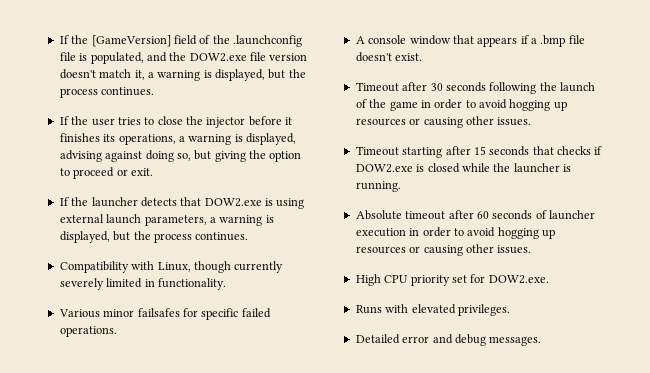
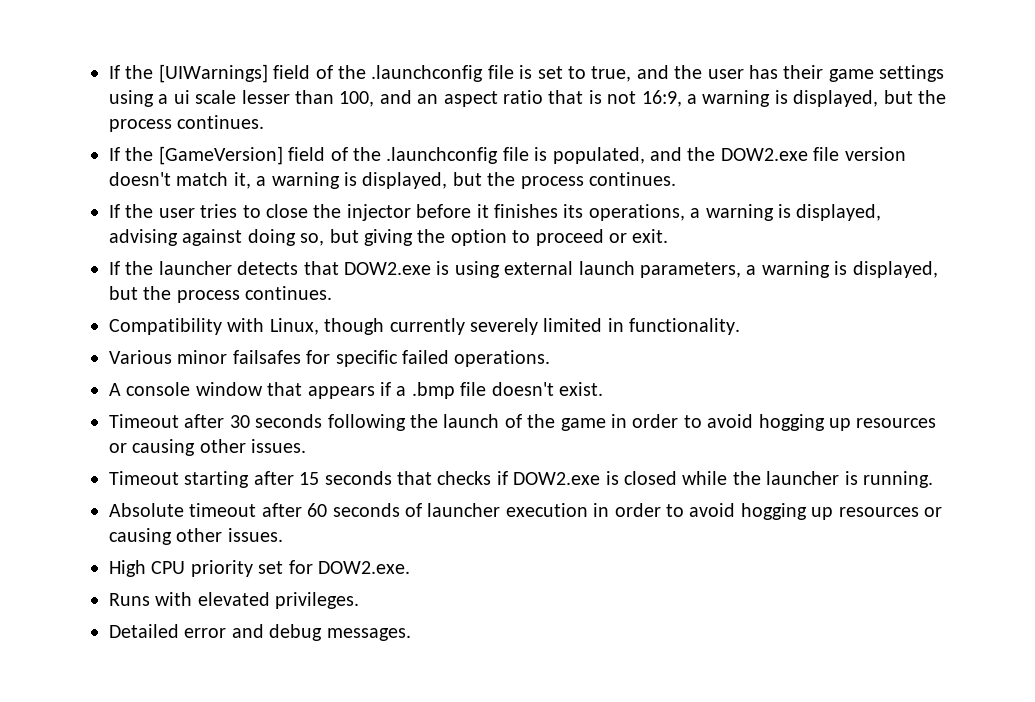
[59,35,89,44] If the -> [109,64,945,83] [109,90,946,107] [109,115,265,132] [109,147,154,161] If the [UIWarnings] field of the .launchconfig file is set to true, and the user has their game settings using a ui scale lesser than 100, and an aspect ratio that is not 16:9, a warning is displayed, but the process continues. // If the

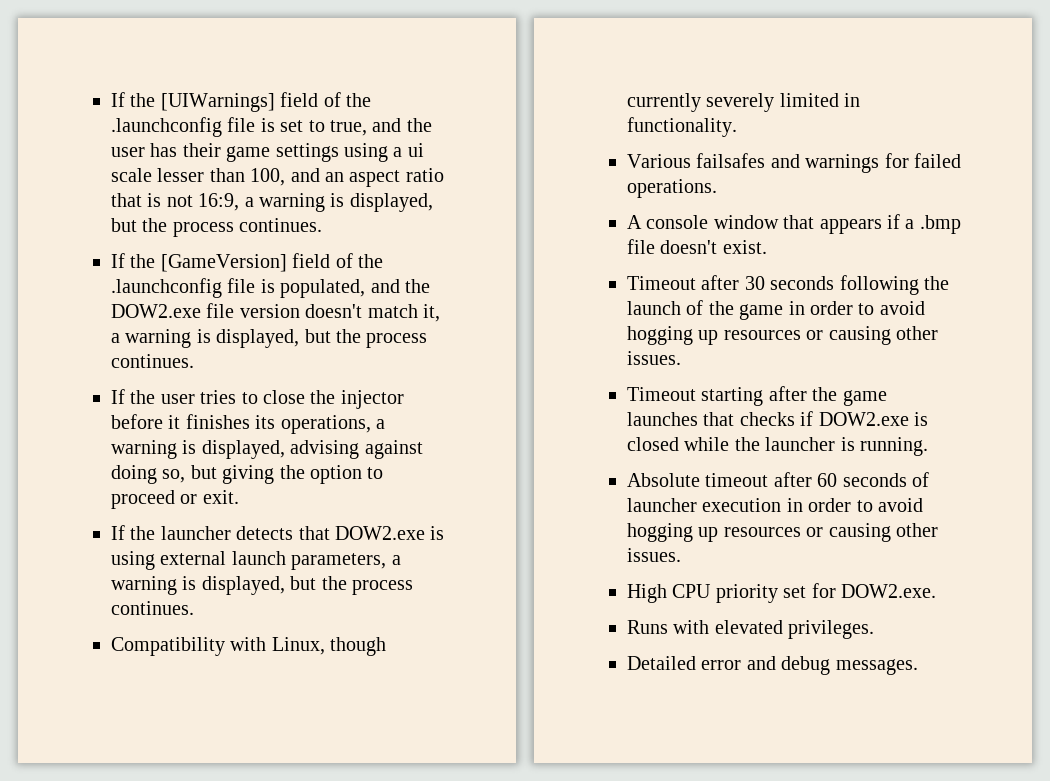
[177,350,398,367] minor failsafes for specific -> [696,153,909,173] failsafes and warnings for
[299,471,392,485] 15 seconds -> [812,387,887,406] [627,412,698,426] the game launches

